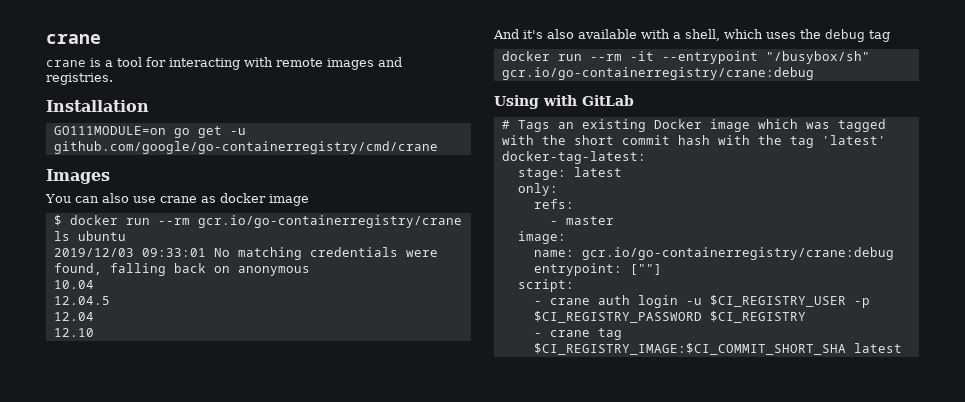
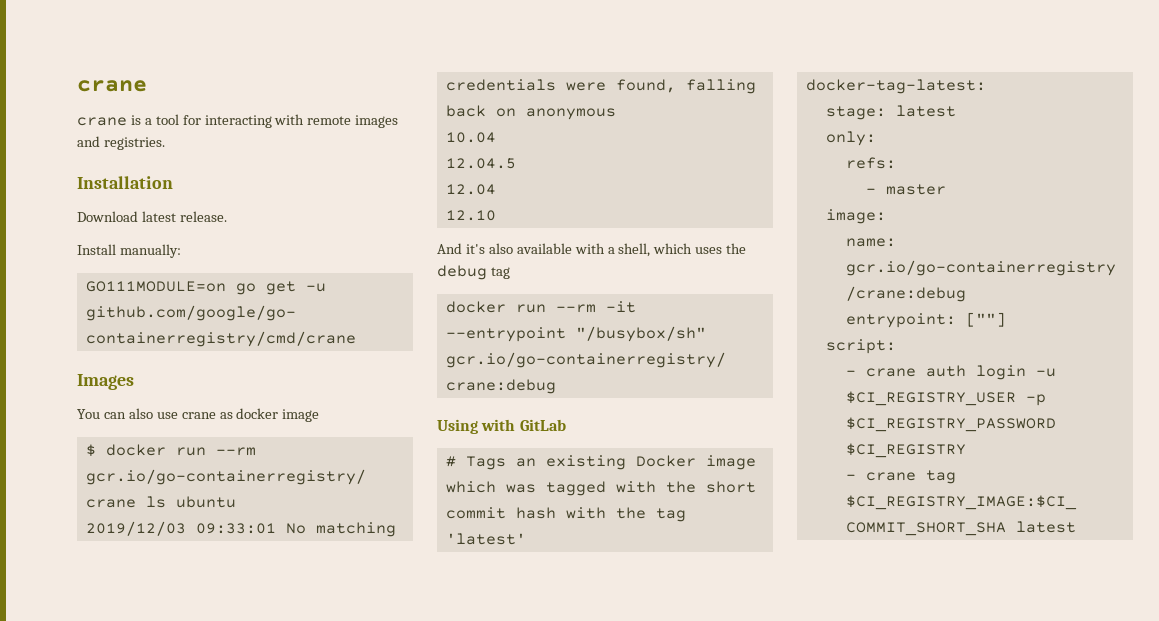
(149, 106) none -> [77,211,227,222] [77,244,181,258] // Download latest release. // Install manually:

